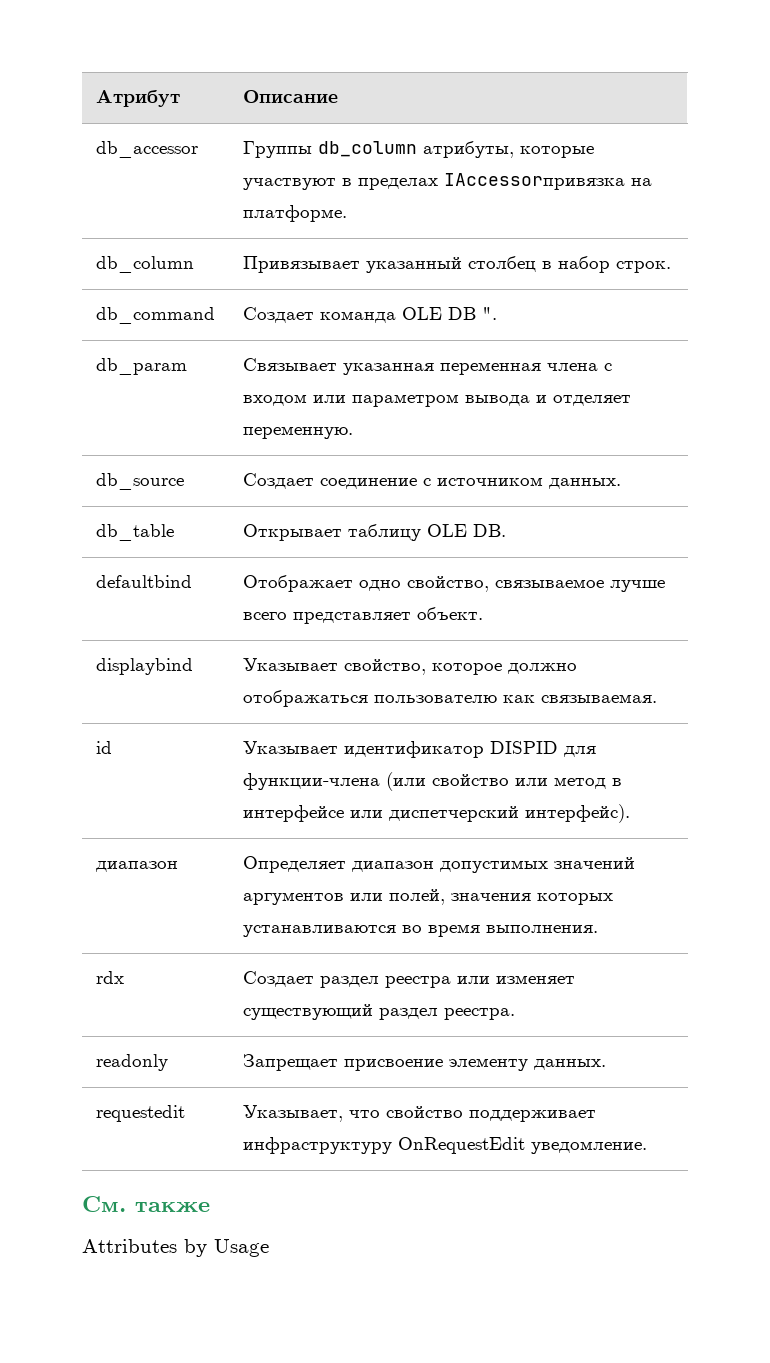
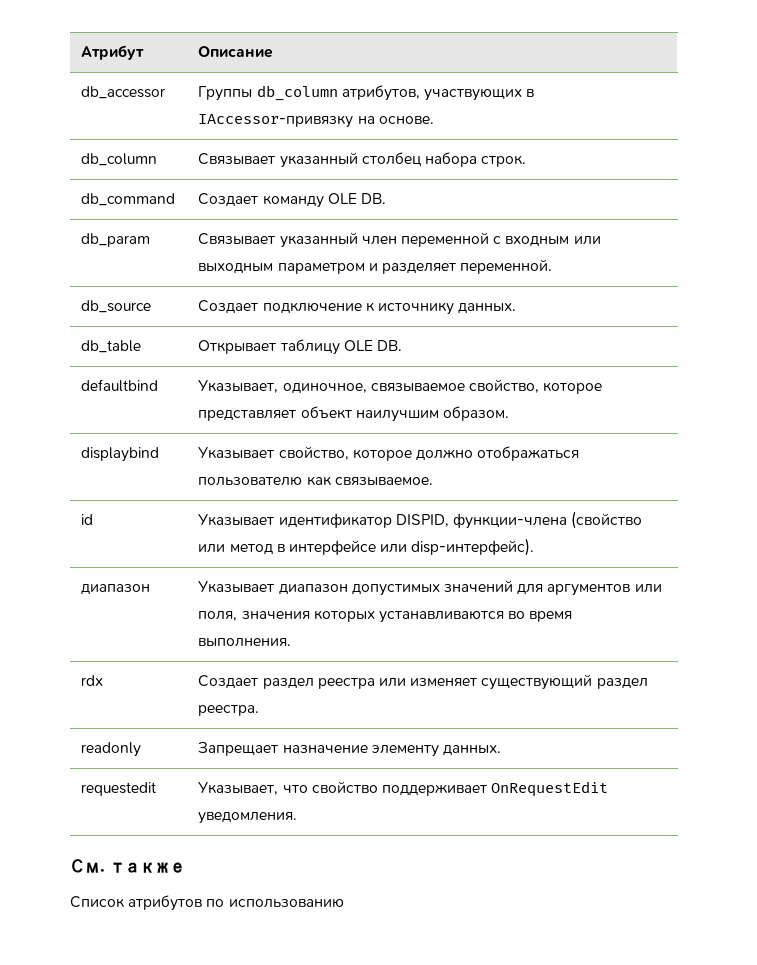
[422,141,594,158] [242,173,652,190] [242,205,347,222] атрибуты, которые участвуют в пределах IAccessorпривязка на платформе. -> [341,85,535,101] [198,114,434,128] атрибутов, участвующих в IAccessor-привязку на основе.
[242,256,360,273] Привязывает -> [198,153,276,165] Связывает
[541,256,610,273] в набор -> [424,152,477,167] набора
[319,307,497,323] [95,358,187,375] [242,358,612,375] [242,394,631,407] [242,426,353,439] команда OLE DB ". // db_param | Связывает указанная переменная члена с входом или параметром вывода и отделяет переменную. -> [262,193,386,208] [81,233,151,247] [198,232,601,248] [198,259,553,274] команду OLE DB. // db_param | Связывает указанный член переменной с входным или выходным параметром и разделяет переменной.
[319,477,543,489] соединение с источником -> [262,302,454,315] подключение к источнику
[242,575,665,592] [242,607,483,624] Отображает одно свойство, связываемое лучше всего представляет объект. -> [198,379,603,394] [198,406,509,422] Указывает, одиночное, связываемое свойство, которое представляет объект наилучшим образом.
[540,694,657,703] связываемая. -> [334,477,433,486] связываемое.
[489,741,596,757] [242,772,509,791] DISPID для функции-члена (или свойство -> [395,511,643,529] DISPID, функции-члена (свойство
[388,804,630,823] диспетчерский интерфейс). -> [411,538,535,556] disp-интерфейс).
[242,856,346,873] Определяет -> [198,580,275,593] Указывает
(635, 863) none -> [517,584,544,595] для
[388,889,445,905] полей, -> [198,611,238,621] поля,
[343,1059,443,1071] присвоение -> [282,745,368,753] назначение
[242,1137,647,1154] инфраструктуру OnRequestEdit уведомление. -> [491,781,609,797] [198,812,298,824] OnRequestEdit уведомления.
[82,1239,269,1257] Attributes by Usage -> [70,895,344,911] Список атрибутов по использованию

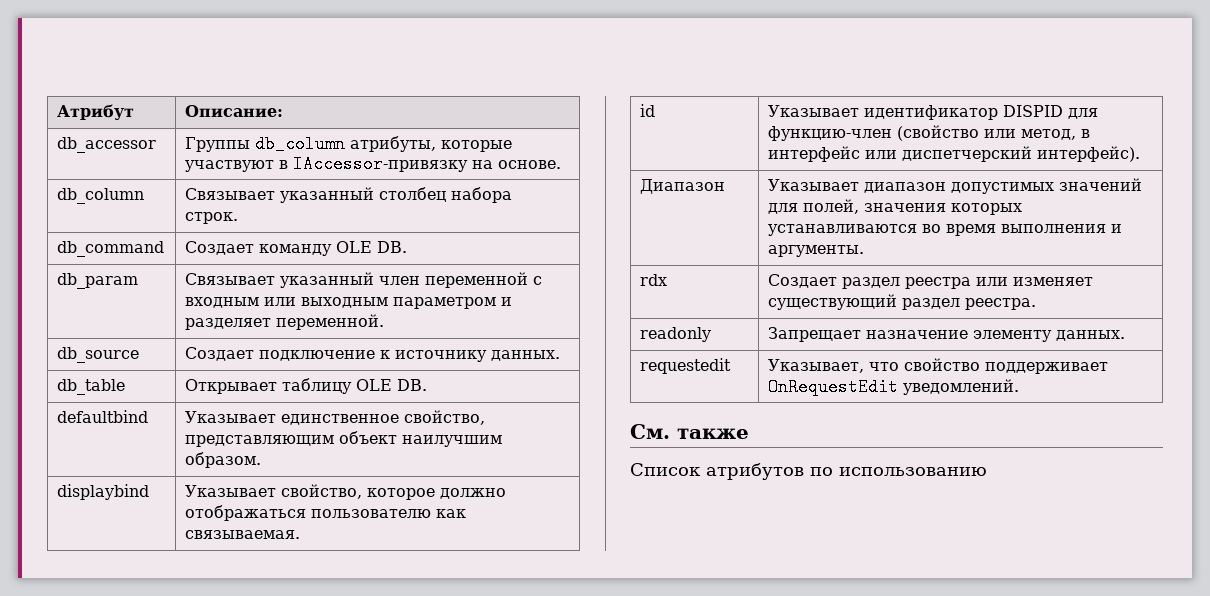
[198,46,274,58] Описание -> [185,105,284,117] Описание:
[341,85,522,101] атрибутов, участвующих -> [350,136,513,152] [185,160,275,172] атрибуты, которые участвуют
[198,379,603,394] [198,410,297,421] Указывает, одиночное, связываемое свойство, которое представляет -> [185,410,486,425] [185,435,335,447] Указывает единственное свойство, представляющим
[334,477,433,486] связываемое. -> [185,530,301,539] связываемая.
[395,511,643,529] [198,538,535,556] [81,584,151,595] DISPID, функции-члена (свойство или метод в интерфейсе или disp-интерфейс). // диапазон -> [1003,105,1099,119] [768,125,1091,141] [768,146,1141,162] [640,179,726,194] DISPID для функцию-член (свойство или метод, в интерфейс или диспетчерский интерфейс). // Диапазон
[547,584,662,596] [198,611,238,621] аргументов или поля, -> [803,199,860,214] полей,
[198,638,292,647] выполнения. -> [1001,224,1123,233] [768,245,865,257] выполнения и аргументы.
[198,812,298,824] уведомления. -> [903,379,1020,395] уведомлений.

